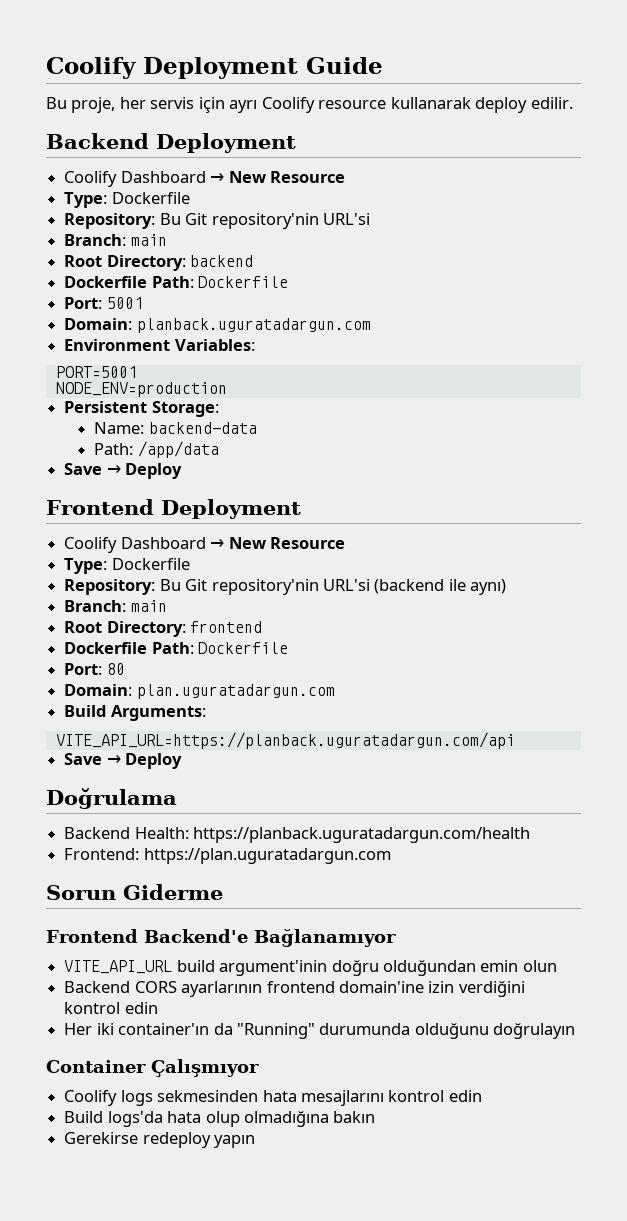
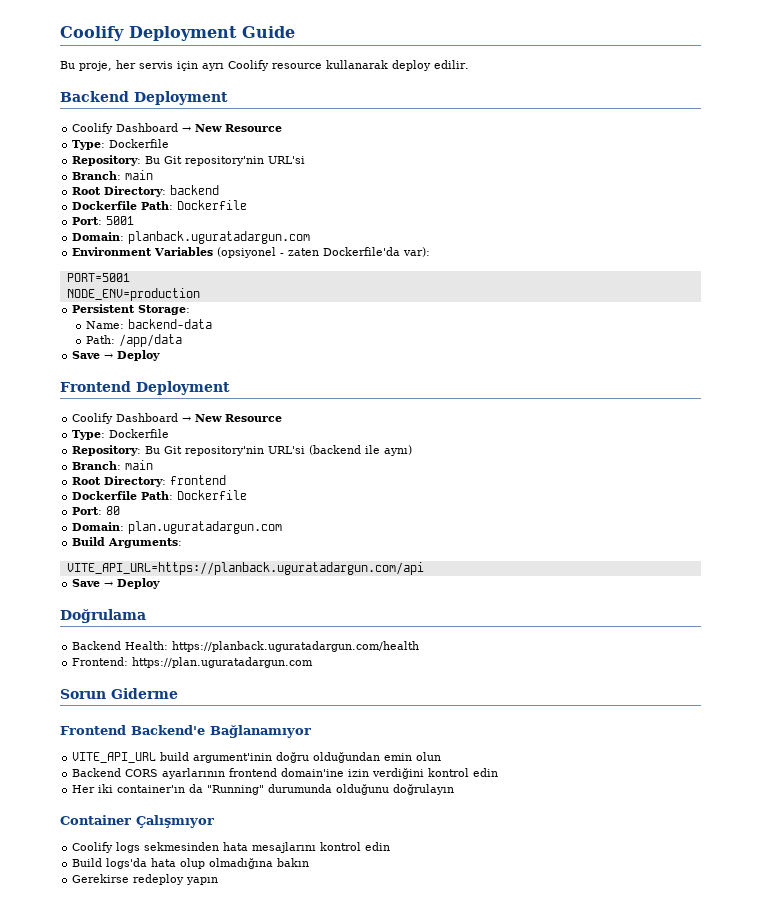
[174,339,255,351] Variables: -> [154,247,431,258] Variables (opsiyonel - zaten Dockerfile'da var):

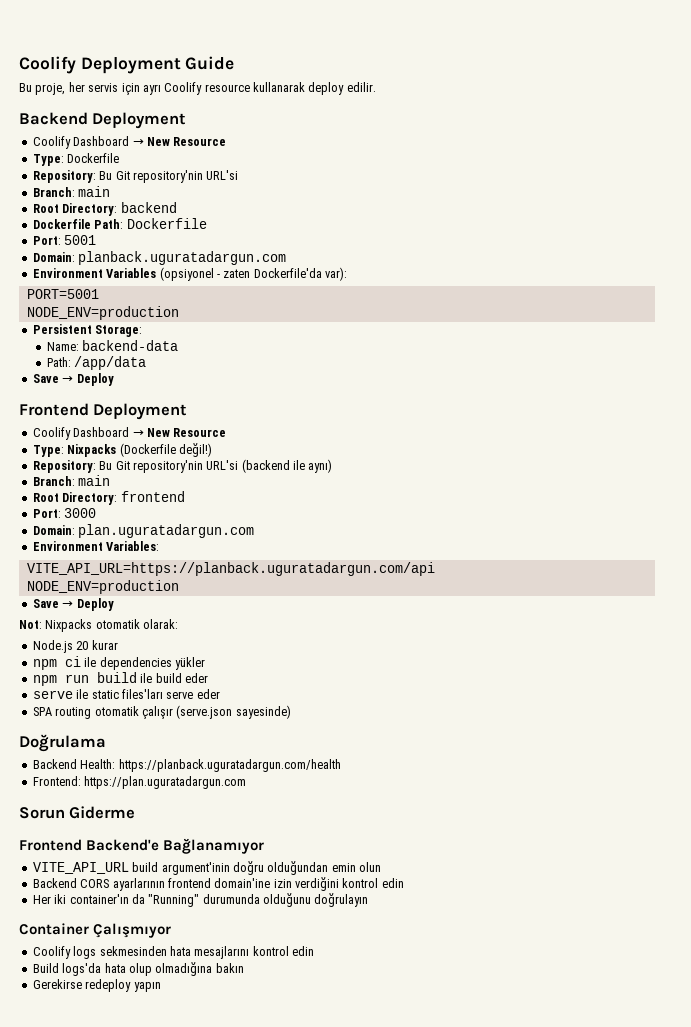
[109,429,170,438] Dockerfile -> [67,443,212,457] Nixpacks (Dockerfile değil!)
[72,490,248,500] [72,506,121,515] // Dockerfile Path: Dockerfile // Port: 80 -> [32,508,97,518] // Port: 3000
[72,537,183,548] Build Arguments: -> [32,541,160,551] Environment Variables:
[72,578,161,589] // Save → Deploy -> [26,580,179,594] [32,598,114,611] [19,619,179,632] [32,640,118,653] [32,656,205,670] [32,672,208,686] [32,689,220,699] [32,705,291,719] // NODE_ENV=production // Save → Deploy // Not: Nixpacks otomatik olarak: // Node.js 20 kurar // npm ci ile dependencies yükler // npm run build ile build eder // serve ile static files'ları serve eder // SPA routing otomatik çalışır (serve.json sayesinde)

